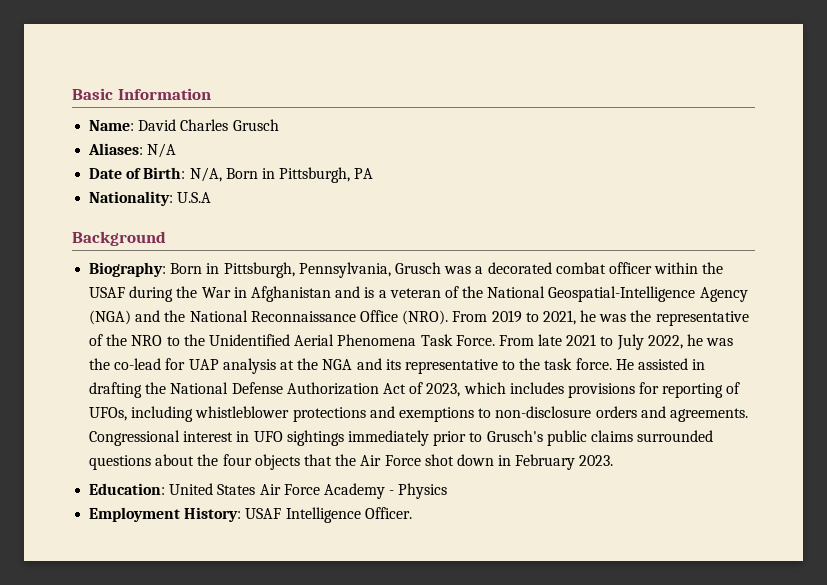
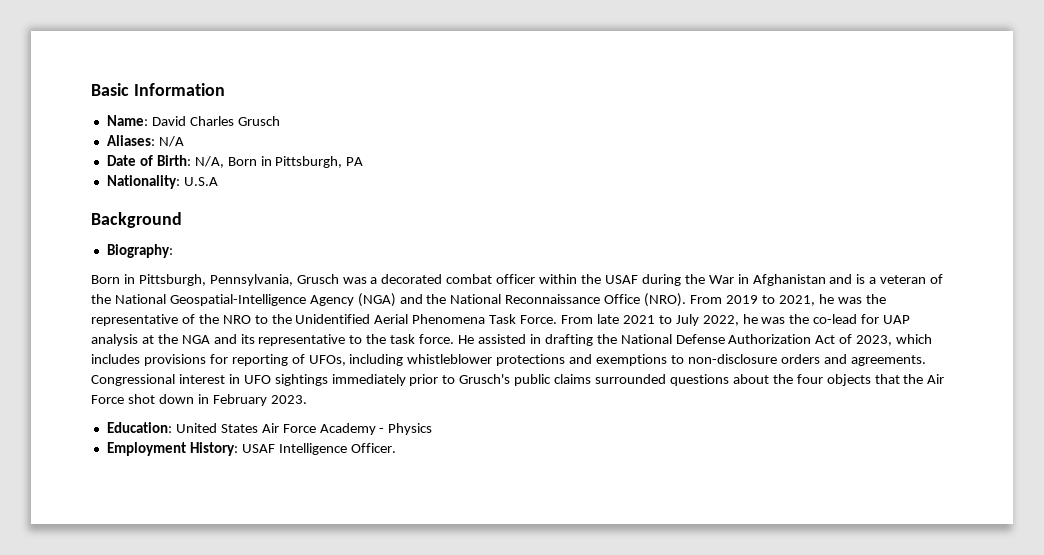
(167, 269) none -> (173, 251) //

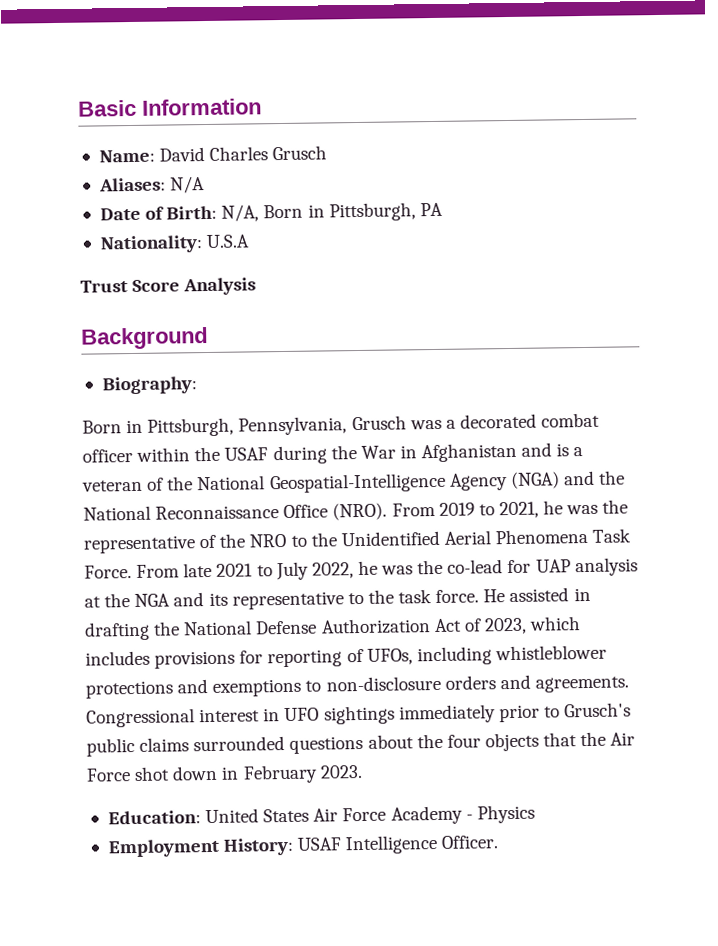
(218, 181) none -> [80,277,257,296] // Trust Score Analysis

